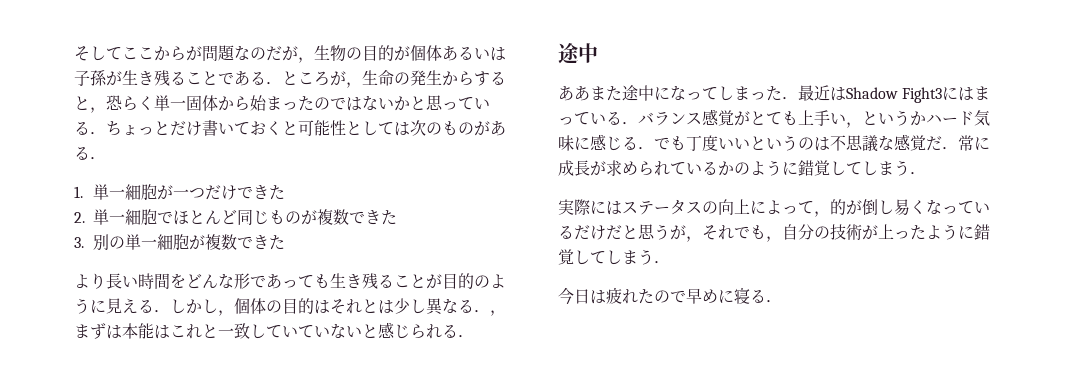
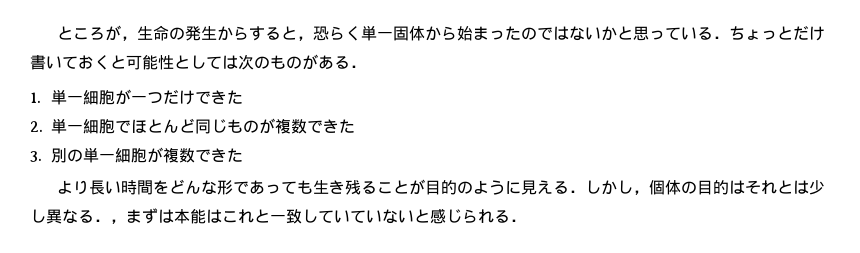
[74,45,506,63] [74,70,282,86] そしてここからが問題なのだが，生物の目的が個体あるいは子孫が生き残ることである． -> (56, 33) none
[558,43,598,64] [558,85,991,103] [558,109,990,128] [558,134,990,152] [558,160,926,176] [558,199,990,217] [558,224,990,242] [558,249,670,265] [558,287,782,305] // 途中 // ああまた途中になってしまった．最近はShadow Fight3にはまっている．バランス感覚がとても上手い，というかハード気味に感じる．でも丁度いいというのは不思議な感覚だ．常に成長が求められているかのように錯覚してしまう． // 実際にはステータスの向上によって，的が倒し易くなっているだけだと思うが，それでも，自分の技術が上ったように錯覚してしまう． // 今日は疲れたので早めに寝る． -> (526, 220) none

